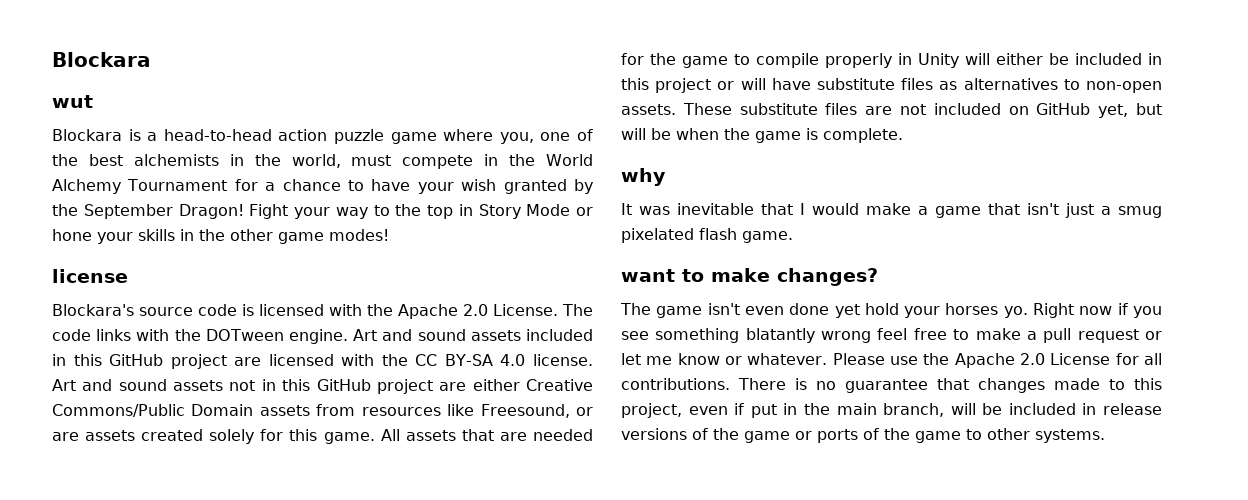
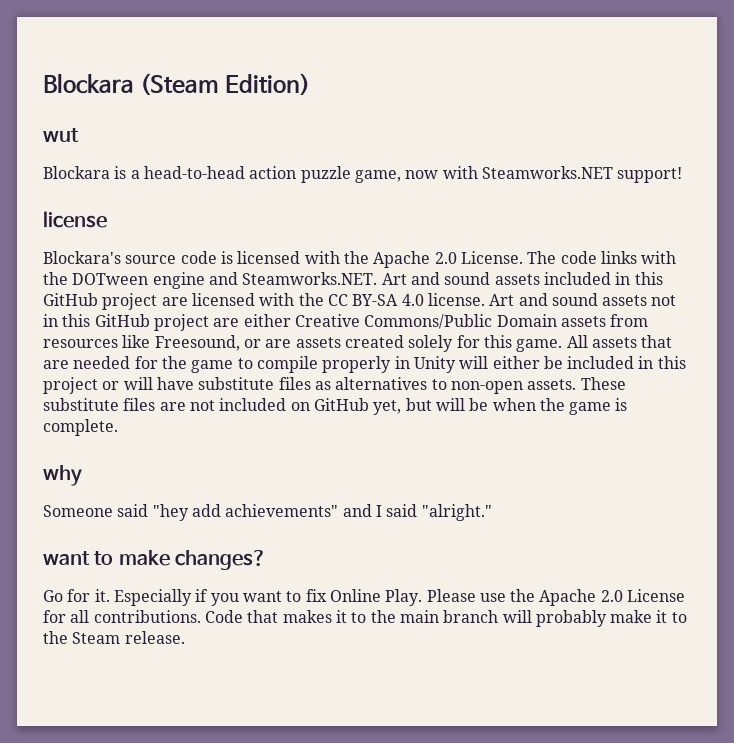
[52,52,151,67] Blockara -> [43,73,311,96] Blockara (Steam Edition)
[390,129,594,144] [52,154,594,169] [52,179,593,194] [52,204,593,219] [52,229,389,244] game where you, one of the best alchemists in the world, must compete in the World Alchemy Tournament for a chance to have your wish granted by the September Dragon! Fight your way to the top in Story Mode or hone your skills in the other game modes! -> [354,166,683,183] game, now with Steamworks.NET support!
[288,329,348,344] engine. -> [152,272,378,289] engine and Steamworks.NET.
[621,203,1162,218] [621,228,793,243] [621,268,878,286] [620,303,1162,318] [621,328,1162,343] [621,353,828,365] It was inevitable that I would make a game that isn't just a smug pixelated flash game. // want to make changes? // The game isn't even done yet hold your horses yo. Right now if you see something blatantly wrong feel free to make a pull request or let me know or whatever. -> [43,504,492,521] [43,550,267,570] [43,589,423,606] Someone said "hey add achievements" and I said "alright." // want to make changes? // Go for it. Especially if you want to fix Online Play.
[738,378,1162,393] [621,403,1162,418] [621,428,1105,443] There is no guarantee that changes made to this project, even if put in the main branch, will be included in release versions of the game or ports of the game to other systems. -> [204,610,687,627] [43,631,185,644] Code that makes it to the main branch will probably make it to the Steam release.

